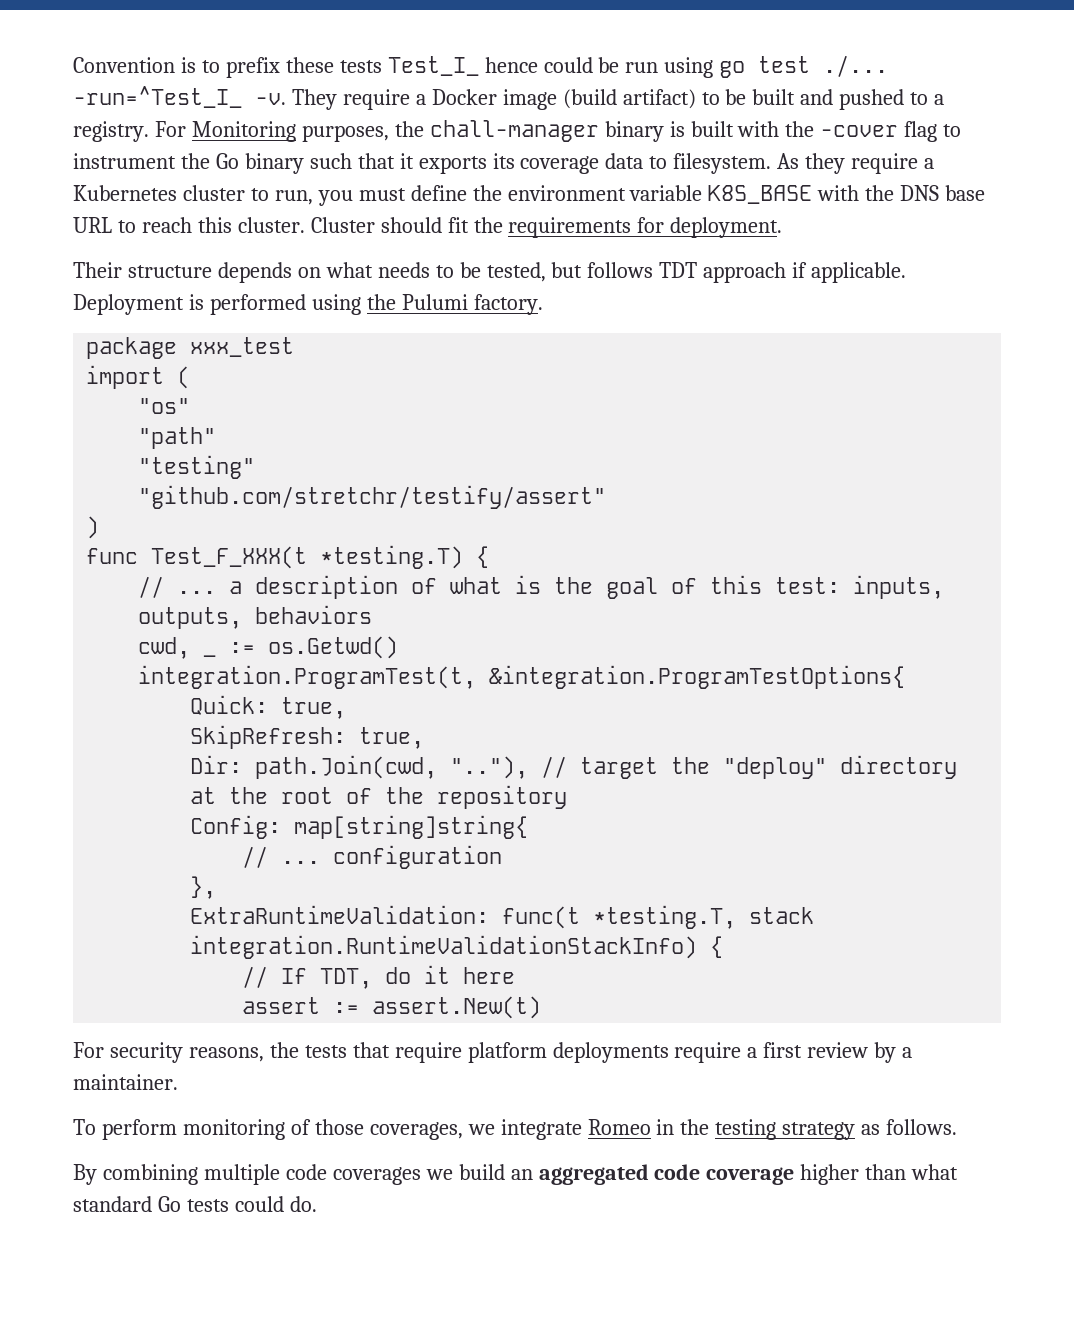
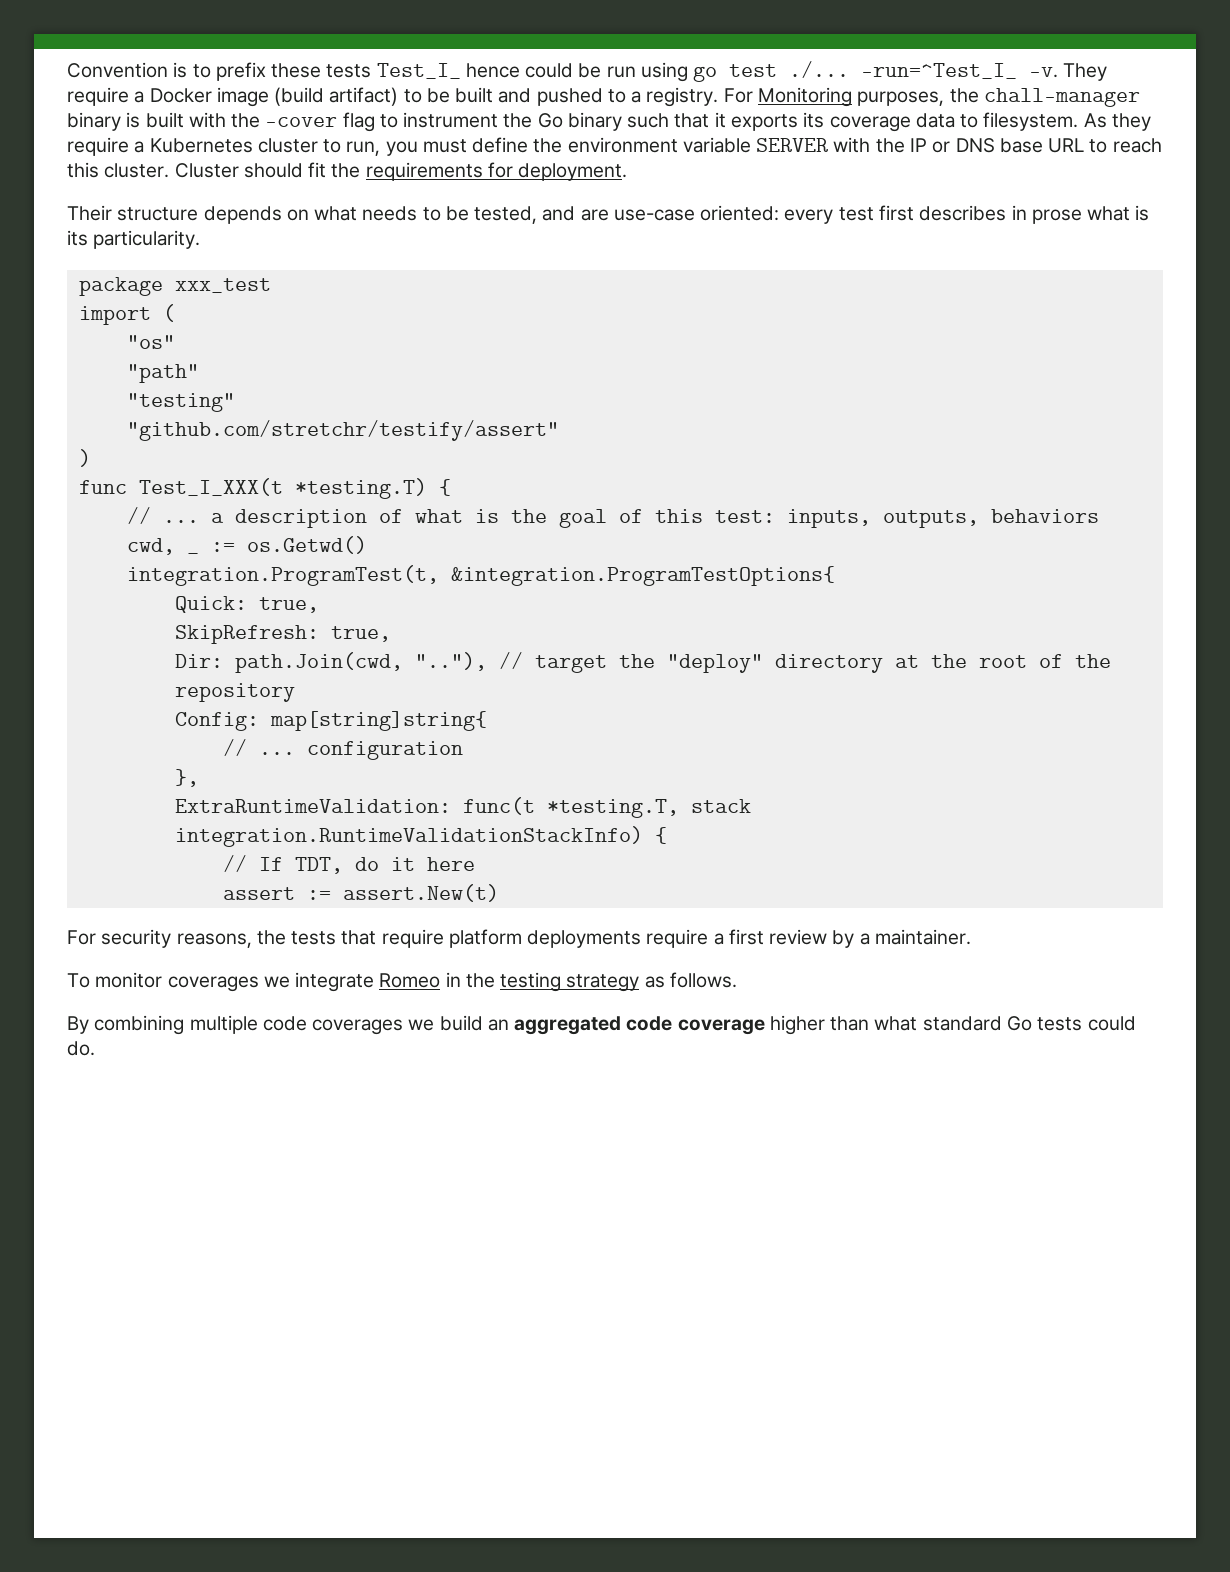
[708,185,895,204] K8S_BASE with the -> [756,137,951,153] SERVER with the IP or
[551,262,907,283] [73,294,543,315] but follows TDT approach if applicable. Deployment is performed using the Pulumi factory. -> [542,205,1150,224] [67,230,201,249] and are use-case oriented: every test first describes in prose what is its particularity.
[151,546,308,569] Test_F_XXX(t -> [138,478,283,496] Test_I_XXX(t
[101,1119,463,1140] perform monitoring of those coverages, -> [95,972,259,992] monitor coverages

